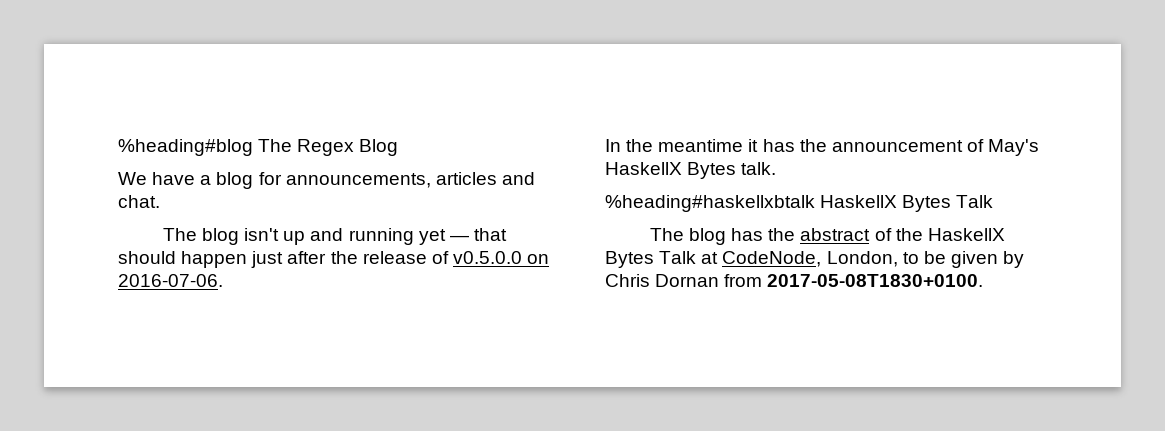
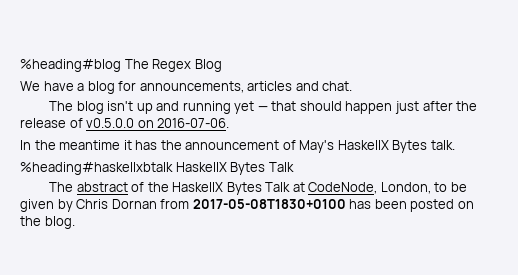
[689,228,796,245] blog has the -> (74, 187) none
[767,274,984,287] 2017-05-08T1830+0100. -> [192,199,474,212] [20,216,75,229] 2017-05-08T1830+0100 has been posted on the blog.

